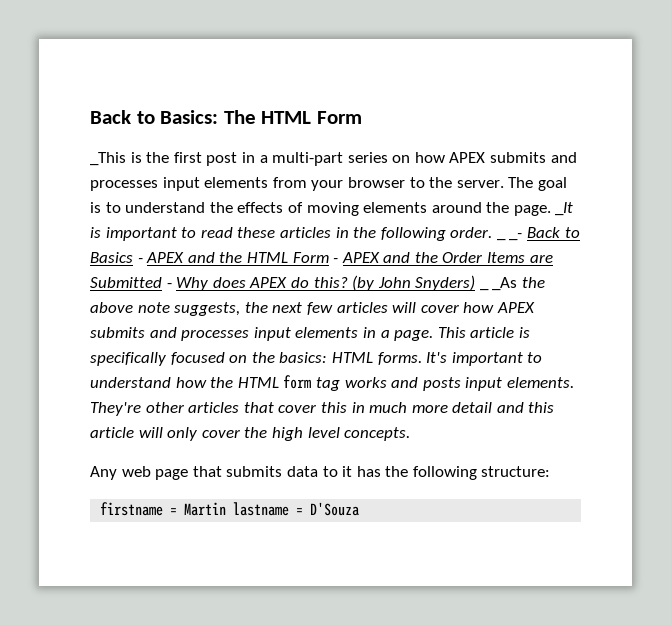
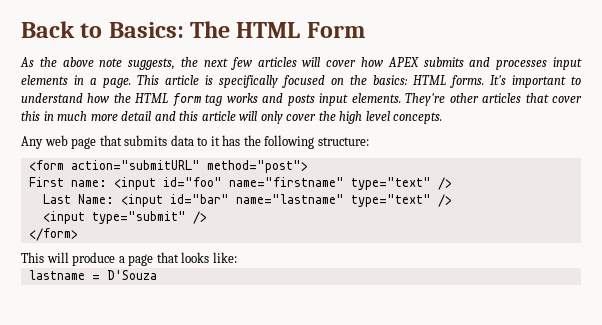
[90,152,577,166] [90,177,567,191] [90,202,574,216] [90,227,493,241] [496,227,580,241] [90,252,553,263] [90,275,518,291] _This is the first post in a multi-part series on how APEX submits and processes input elements from your browser to the server. The goal is to understand the effects of moving elements around the page. _It is important to read these articles in the following order. _ _- Back to Basics - APEX and the HTML Form - APEX and the Order Items are Submitted - Why does APEX do this? (by John Snyders) _ _As -> [20,57,34,67] As
[100,502,227,516] firstname = Martin -> [28,160,308,173] [28,177,452,190] [42,194,452,207] [42,211,207,224] [28,228,78,241] [21,252,237,266] <form action="submitURL" method="post"> // First name: <input id="foo" name="firstname" type="text" /> // Last Name: <input id="bar" name="lastname" type="text" /> // <input type="submit" /> // </form> // This will produce a page that looks like: //

